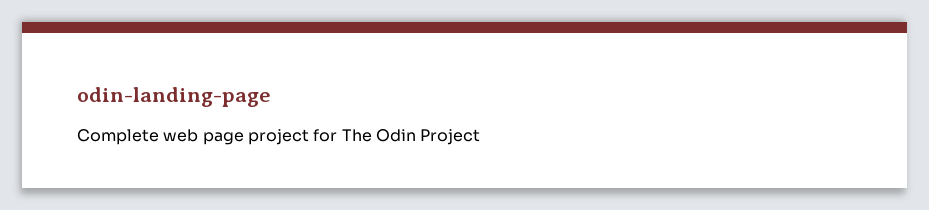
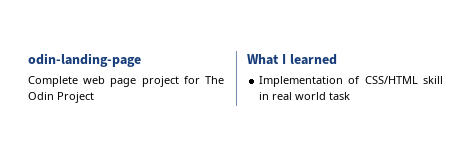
(481, 137) none -> [247,54,337,65] [259,76,443,87] [259,92,351,100] // What I learned // Implementation of CSS/HTML skill in real world task

